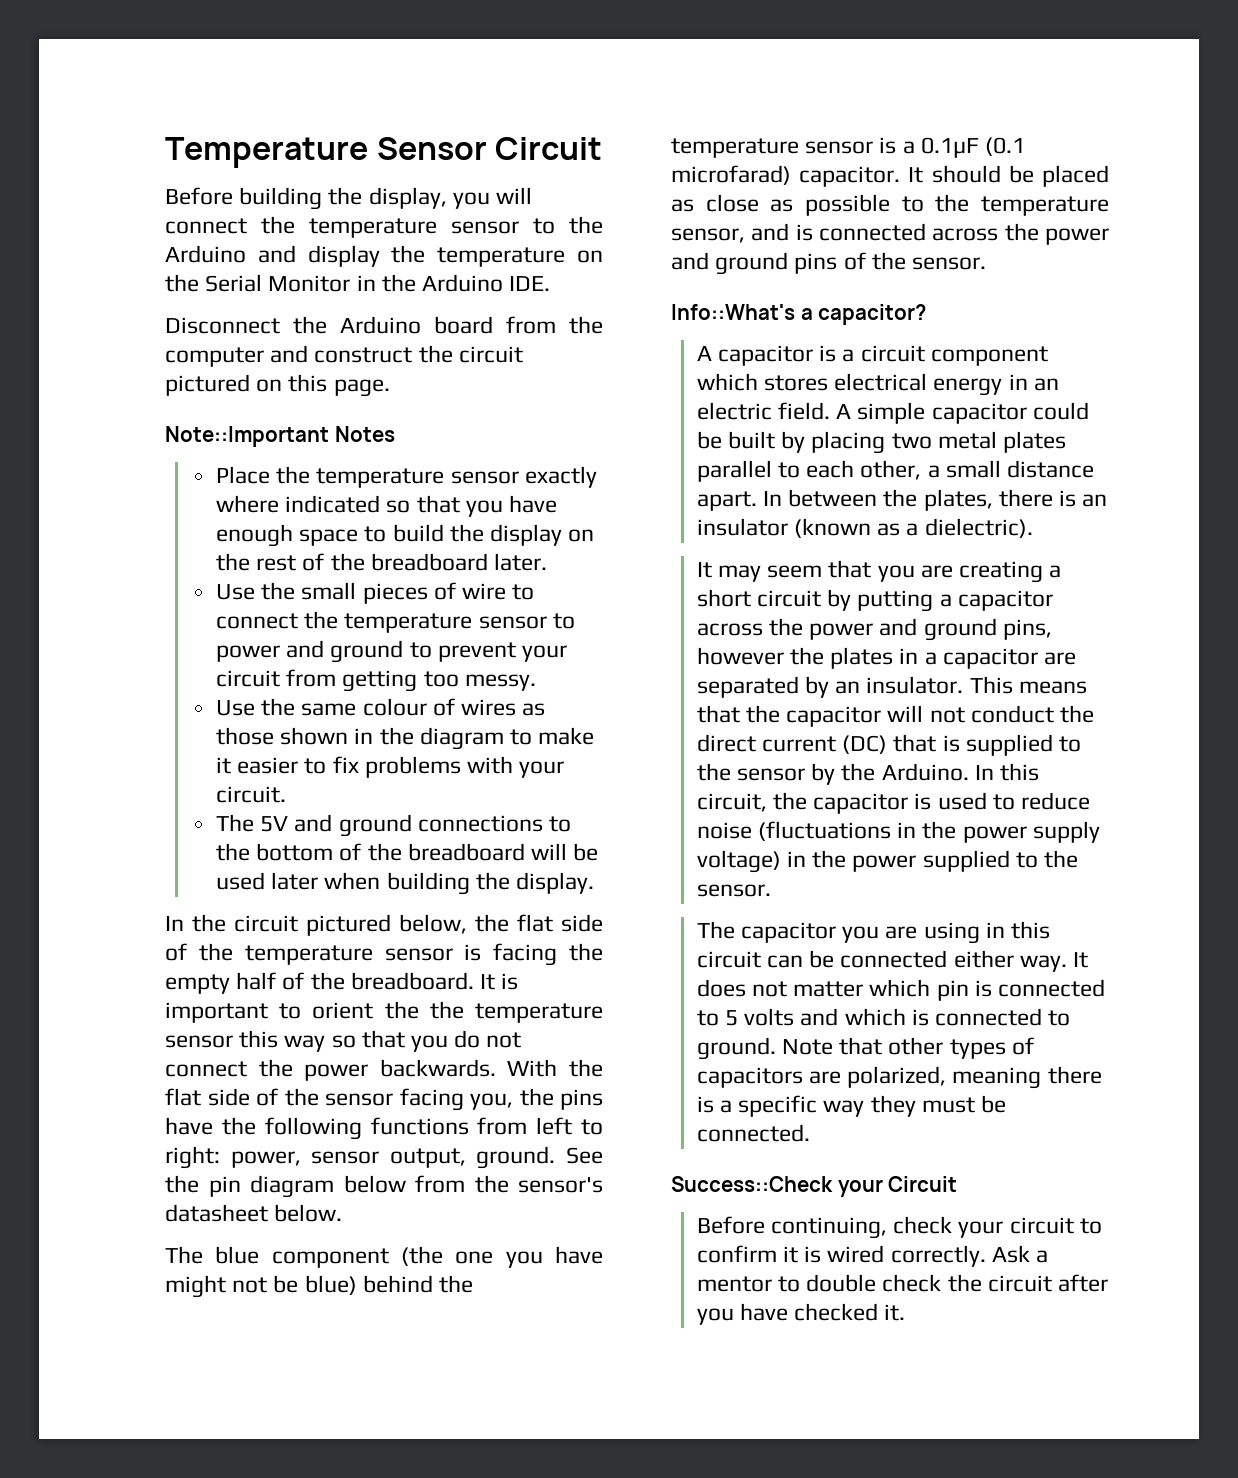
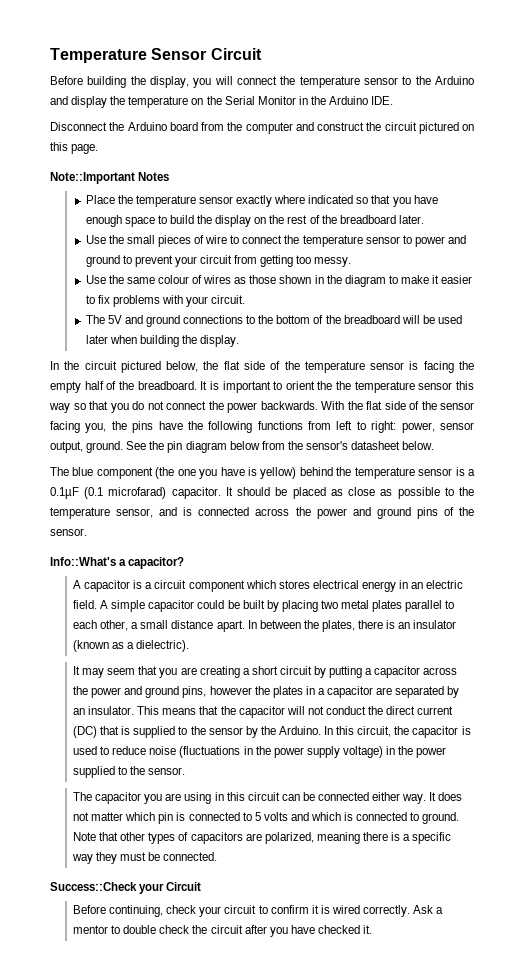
[165,1275,357,1298] might not be blue) -> [247,467,297,479] is yellow)

